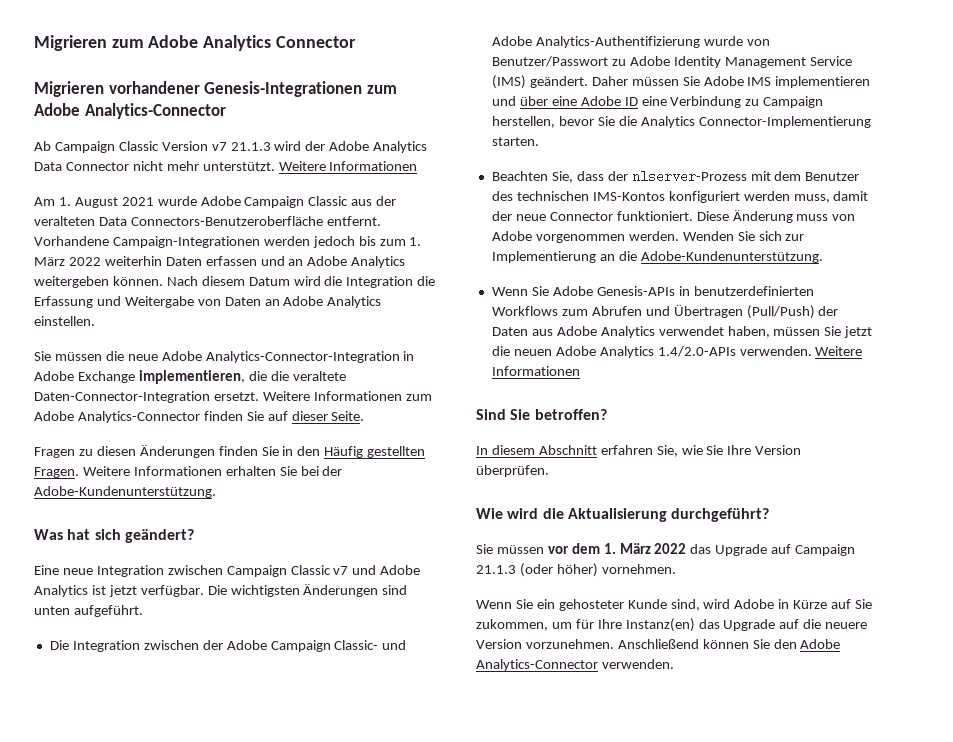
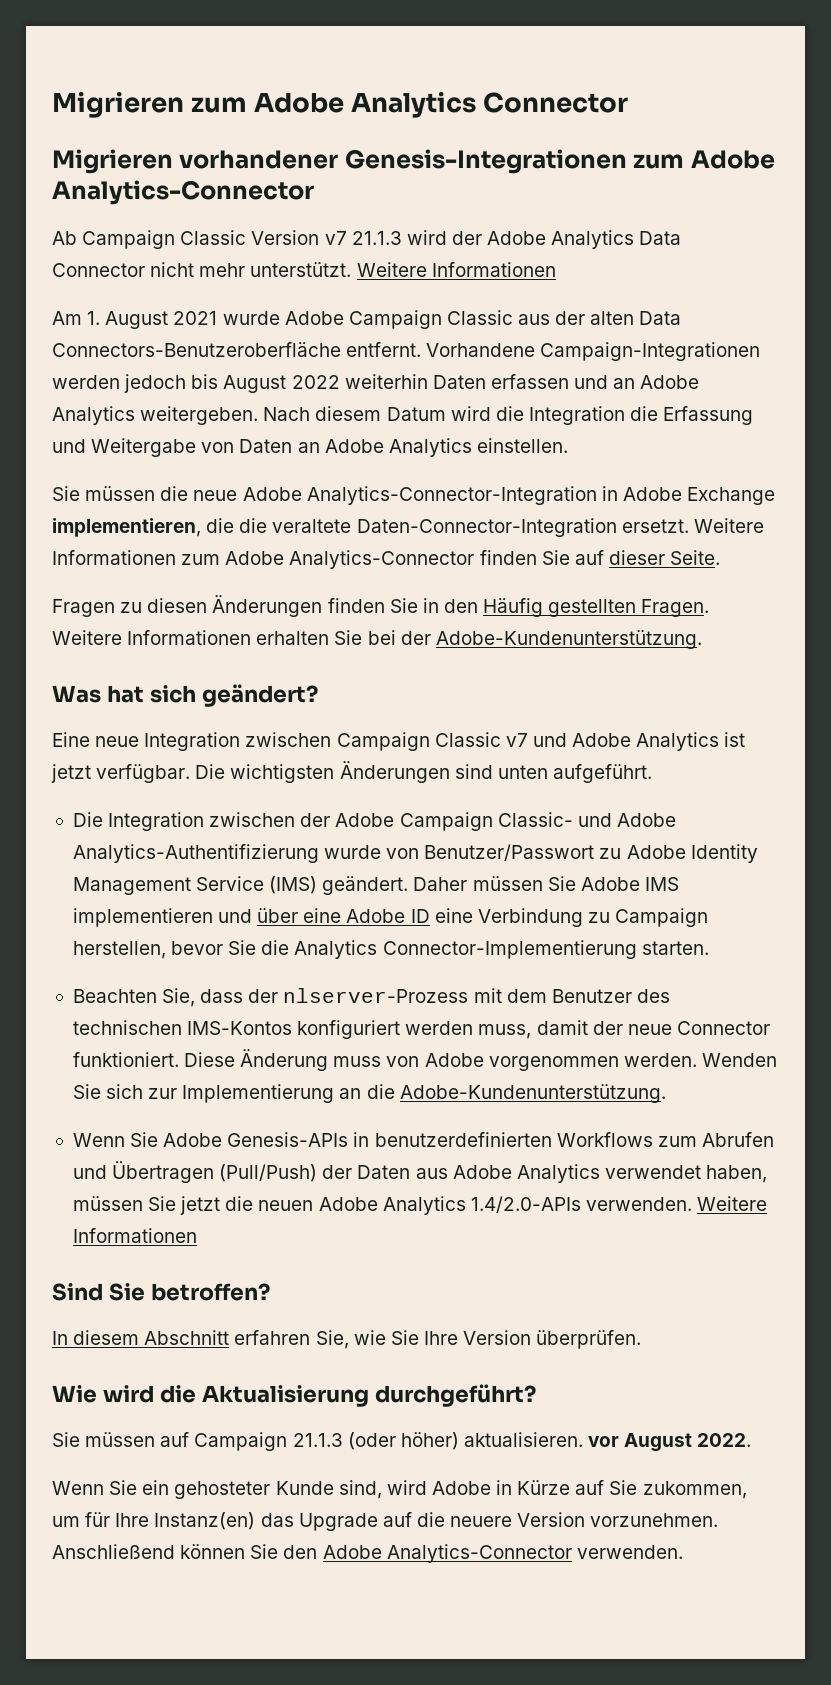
[34,216,95,226] veralteten -> [590,311,635,325] alten
[379,237,422,246] [34,257,65,266] zum 1. März -> [223,375,287,393] August
[34,276,163,288] weitergeben können. -> [140,406,259,425] weitergeben.
[547,543,768,556] vor dem 1. März 2022 das Upgrade -> (156, 1439) none
[601,564,676,574] vornehmen. -> [463,1432,752,1452] aktualisieren. vor August 2022.

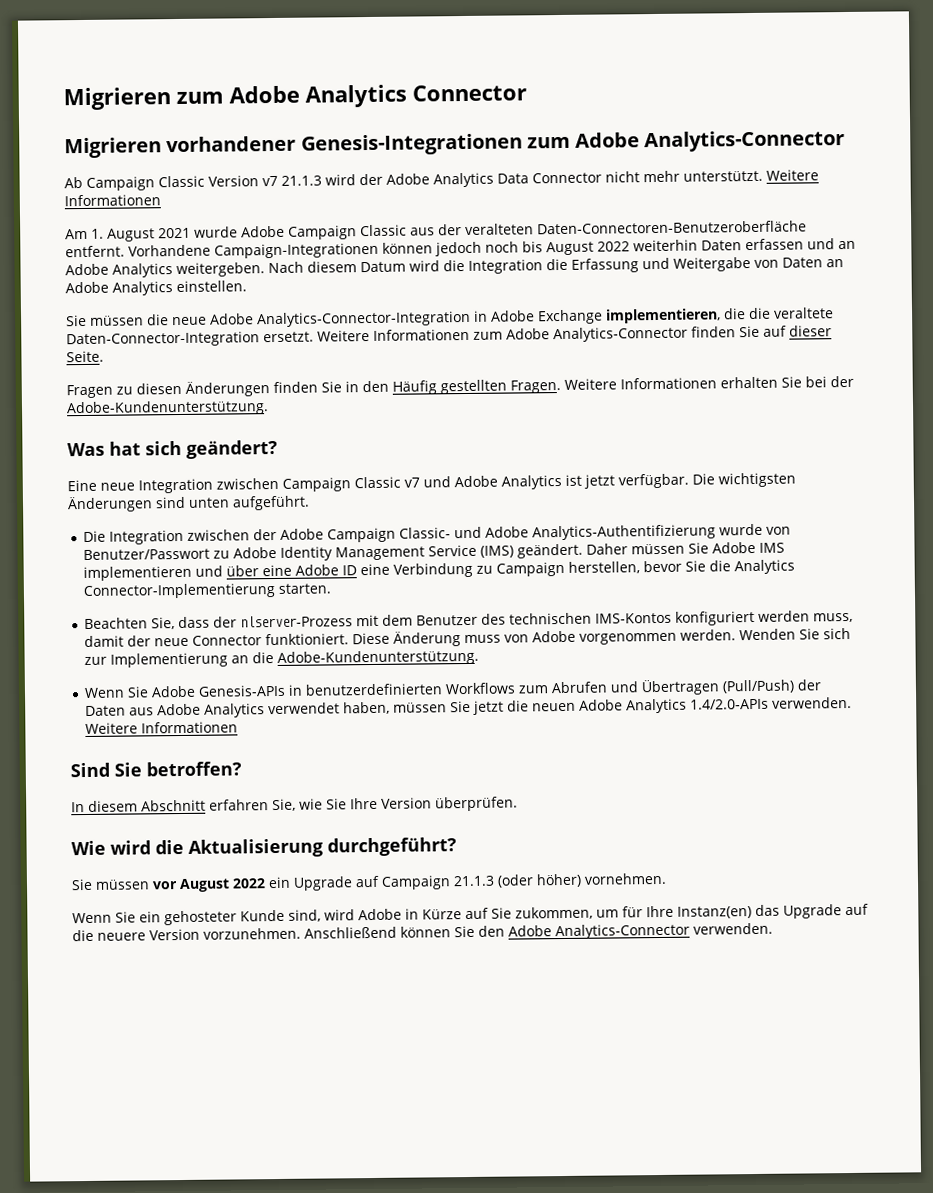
[590,311,682,325] [52,342,761,361] [52,374,187,393] alten Data Connectors-Benutzeroberfläche entfernt. Vorhandene Campaign-Integrationen werden jedoch -> [465,220,807,235] [65,241,519,259] veralteten Daten-Connectoren-Benutzeroberfläche entfernt. Vorhandene Campaign-Integrationen können jedoch noch
(156, 1439) none -> [152,876,353,893] vor August 2022 ein Upgrade
[463,1432,752,1452] aktualisieren. vor August 2022. -> [584,872,667,885] vornehmen.

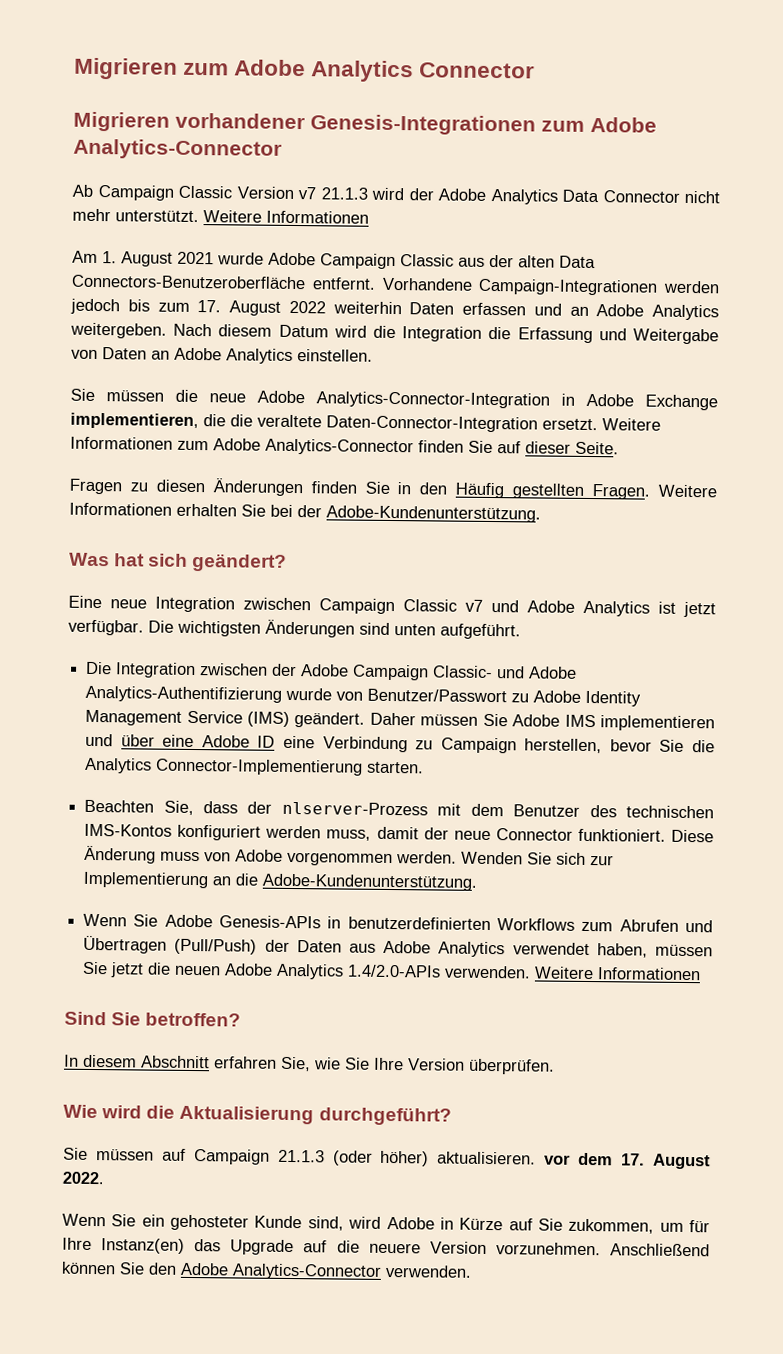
[465,220,807,235] [65,241,543,259] veralteten Daten-Connectoren-Benutzeroberfläche entfernt. Vorhandene Campaign-Integrationen können jedoch noch bis -> [518,255,596,269] [71,274,720,296] [70,298,222,315] alten Data Connectors-Benutzeroberfläche entfernt. Vorhandene Campaign-Integrationen werden jedoch bis zum 17.
[152,876,353,893] vor August 2022 ein Upgrade -> (154, 1155) none
[584,872,667,885] vornehmen. -> [437,1151,711,1170] [62,1171,104,1185] aktualisieren. vor dem 17. August 2022.

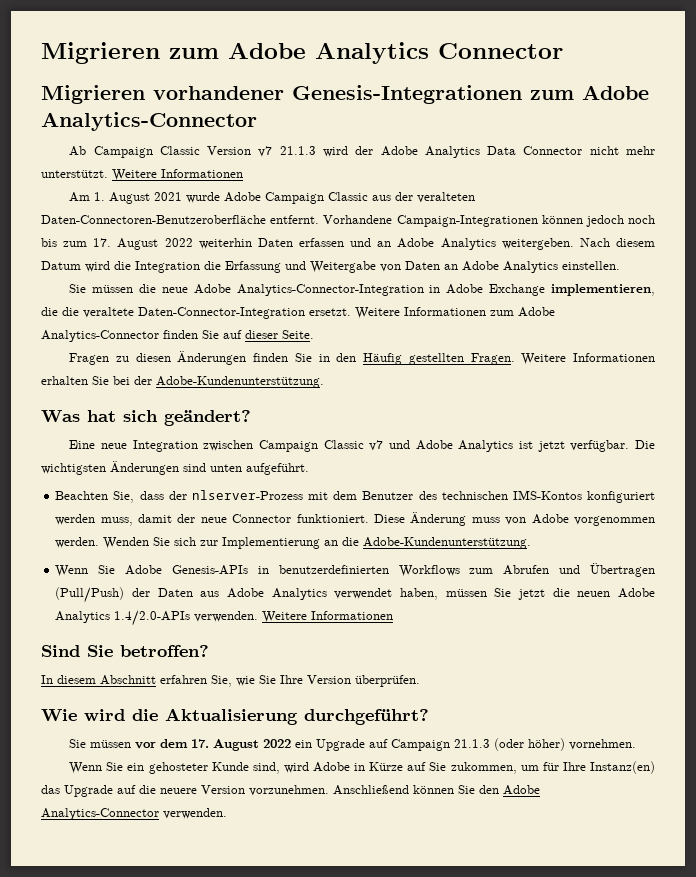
[518,255,596,269] [71,274,720,296] [70,298,120,315] alten Data Connectors-Benutzeroberfläche entfernt. Vorhandene Campaign-Integrationen werden jedoch -> [417,192,476,203] [41,215,655,227] veralteten Daten-Connectoren-Benutzeroberfläche entfernt. Vorhandene Campaign-Integrationen können jedoch noch
[86,661,578,681] [85,685,642,707] [85,709,716,732] [85,733,715,754] [85,757,425,776] // Die Integration zwischen der Adobe Campaign Classic- und Adobe Analytics-Authentifizierung wurde von Benutzer/Passwort zu Adobe Identity Management Service (IMS) geändert. Daher müssen Sie Adobe IMS implementieren und über eine Adobe ID eine Verbindung zu Campaign herstellen, bevor Sie die Analytics Connector-Implementierung starten. -> (309, 469) none
(154, 1155) none -> [135,739,366,751] vor dem 17. August 2022 ein Upgrade
[437,1151,711,1170] [62,1171,104,1185] aktualisieren. vor dem 17. August 2022. -> [569,739,637,750] vornehmen.

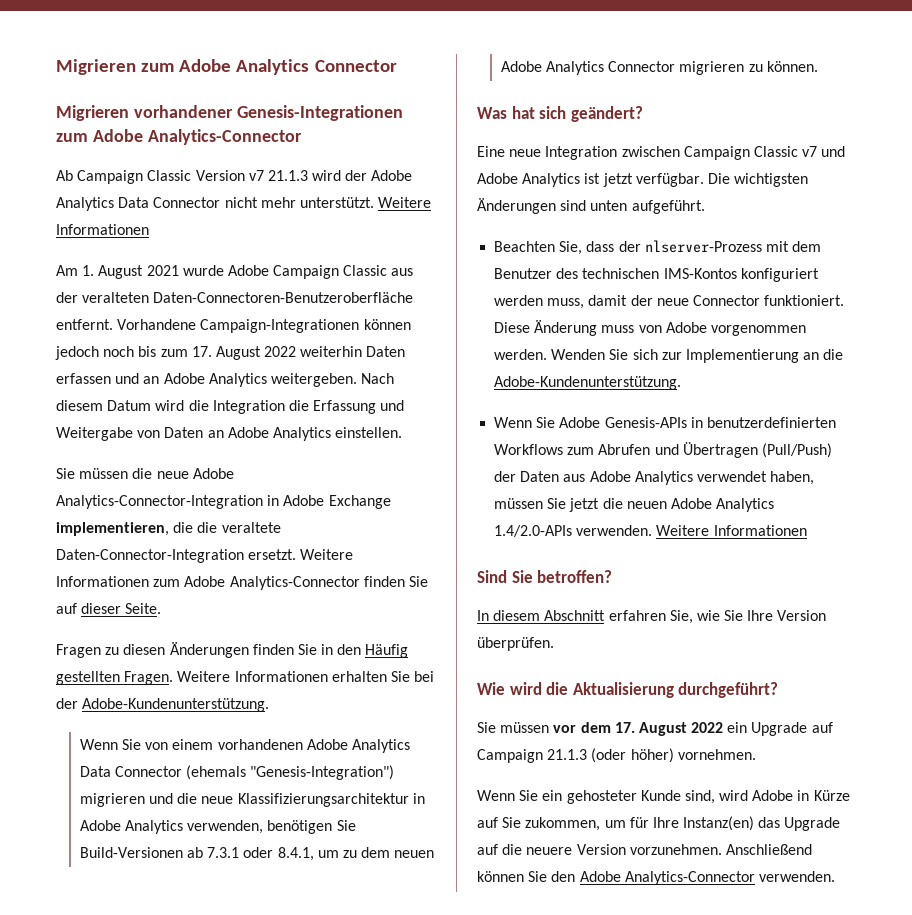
(324, 382) none -> [79,739,410,753] [79,765,395,780] [79,793,425,807] [79,820,356,834] [79,847,435,861] [500,61,818,75] // Wenn Sie von einem vorhandenen Adobe Analytics Data Connector (ehemals "Genesis-Integration") migrieren und die neue Klassifizierungsarchitektur in Adobe Analytics verwenden, benötigen Sie Build-Versionen ab 7.3.1 oder 8.4.1, um zu dem neuen Adobe Analytics Connector migrieren zu können.

